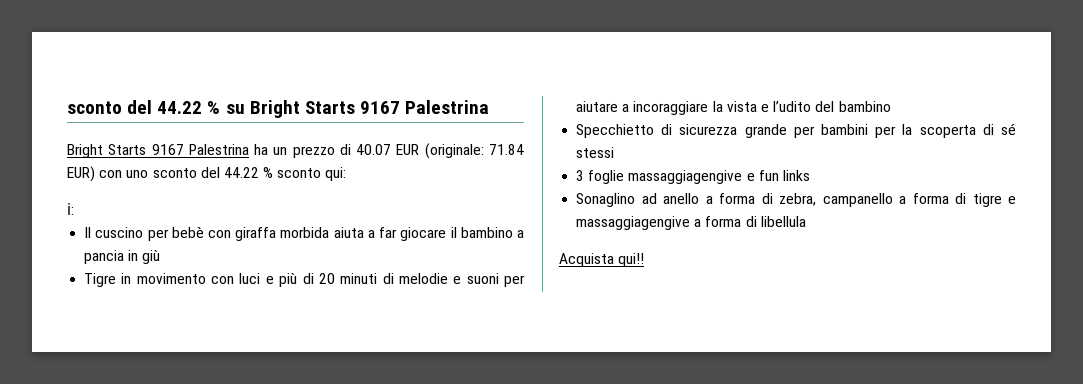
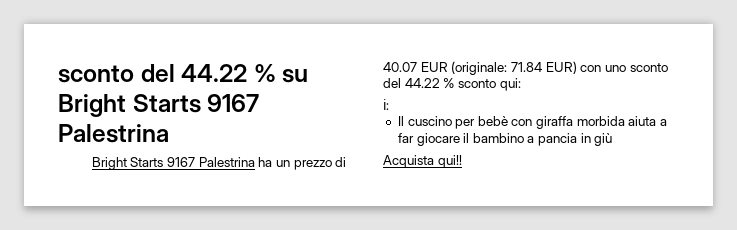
[84,273,525,287] [576,101,891,115] [576,123,1016,138] [576,147,615,158] [576,170,810,184] [576,193,1016,207] [576,216,806,230] // Tigre in movimento con luci e più di 20 minuti di melodie e suoni per aiutare a incoraggiare la vista e l’udito del bambino // Specchietto di sicurezza grande per bambini per la scoperta di sé stessi // 3 foglie massaggiagengive e fun links // Sonaglino ad anello a forma di zebra, campanello a forma di tigre e massaggiagengive a forma di libellula -> (613, 139) none

